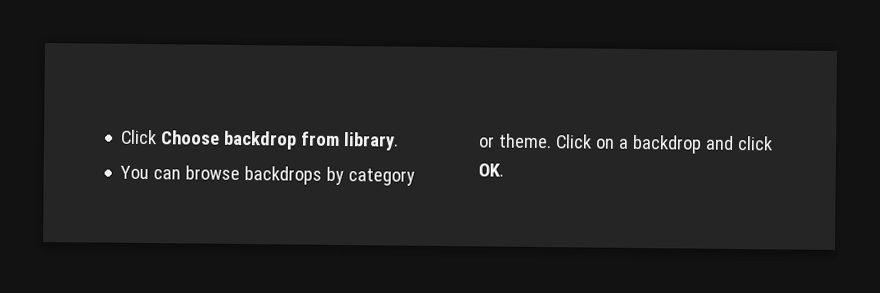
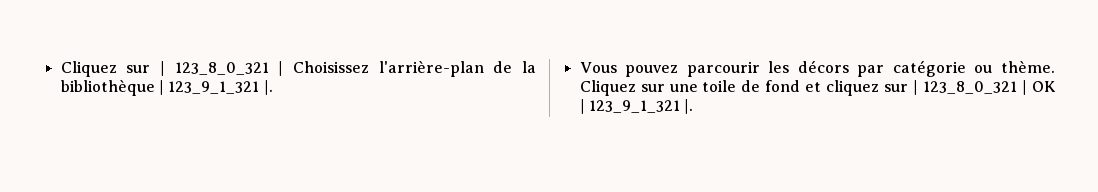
[121,129,400,151] [120,165,416,186] [478,133,774,154] [478,163,505,177] Click Choose backdrop from library. // You can browse backdrops by category or theme. Click on a backdrop and click OK. -> [60,61,536,77] [60,80,273,96] [579,60,1055,77] [579,80,1056,96] [579,99,694,114] Cliquez sur | 123_8_0_321 | Choisissez l'arrière-plan de la bibliothèque | 123_9_1_321 |. // Vous pouvez parcourir les décors par catégorie ou thème. Cliquez sur une toile de fond et cliquez sur | 123_8_0_321 | OK | 123_9_1_321 |.

